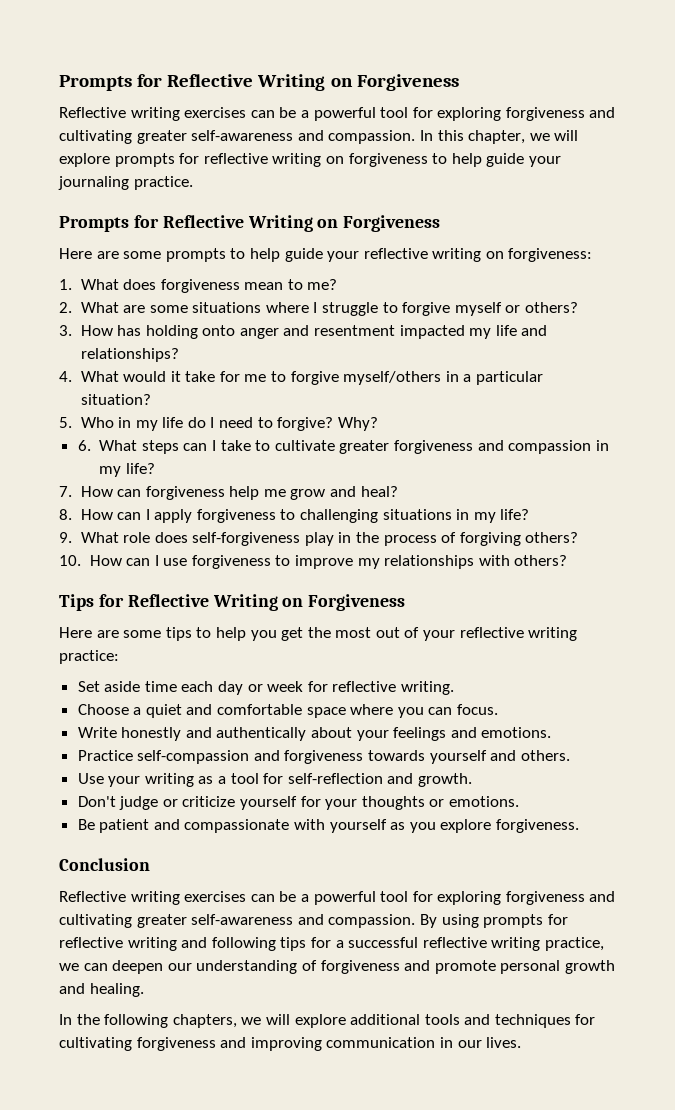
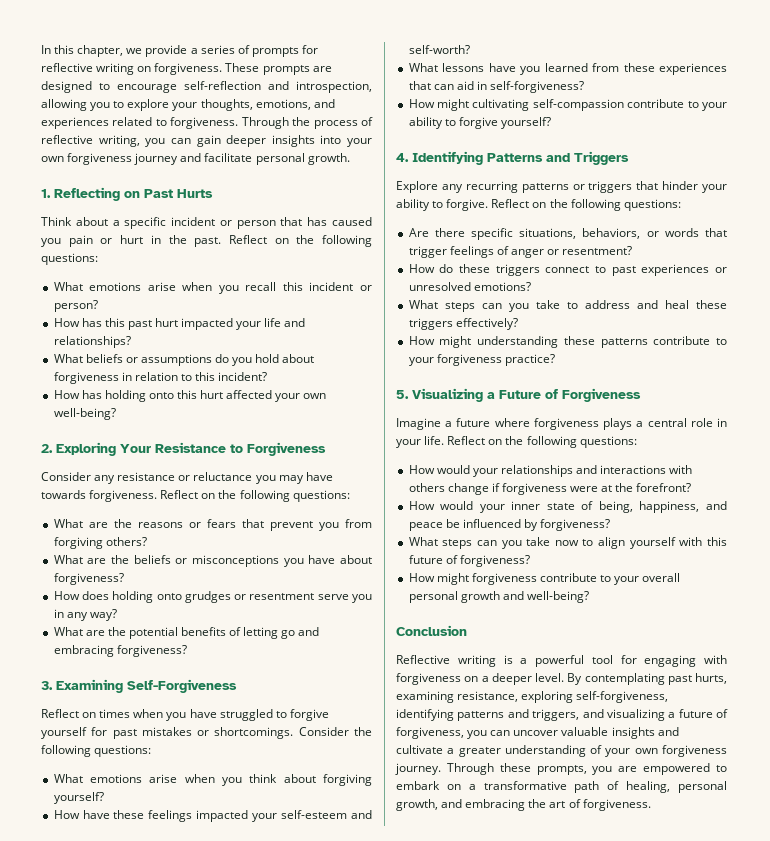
[59,74,459,91] [59,107,616,121] [59,130,579,144] [59,153,110,167] Prompts for Reflective Writing on Forgiveness // Reflective writing exercises can be a powerful tool for exploring forgiveness and cultivating greater self-awareness and compassion. In this chapter, we will explore -> [41,45,250,57] In this chapter, we provide a series of
[348,153,561,167] [58,176,193,190] [59,215,441,232] [59,248,593,262] [59,279,338,293] [59,302,578,316] [59,325,548,339] [80,348,179,362] [59,371,543,385] [80,394,151,405] [59,417,378,431] [77,440,216,454] forgiveness to help guide your journaling practice. // Prompts for Reflective Writing on Forgiveness // Here are some prompts to help guide your reflective writing on forgiveness: // 1. What does forgiveness mean to me? // 2. What are some situations where I struggle to forgive myself or others? // 3. How has holding onto anger and resentment impacted my life and relationships? // 4. What would it take for me to forgive myself/others in a particular situation? // 5. Who in my life do I need to forgive? Why? // 6. What steps can I -> [154,63,332,75] [41,81,372,93] [41,99,335,111] [41,117,373,129] [41,135,372,147] [41,153,350,165] [41,187,213,201] [41,217,372,229] [41,235,372,247] [41,253,98,265] [53,282,372,294] [53,300,98,312] [53,318,306,330] [53,336,131,348] [53,354,315,366] [53,372,268,384] [53,390,327,402] [53,408,116,420] [41,442,326,456] [41,472,333,484] [41,490,350,502] [53,519,372,531] [53,537,147,549] [53,555,372,567] [53,573,124,585] [53,591,372,603] [53,609,117,621] [53,627,320,639] [53,645,187,657] [41,679,237,693] [41,709,329,721] [41,727,372,739] [41,745,152,757] [53,774,372,786] [53,792,104,804] [53,810,372,822] [408,45,470,54] [408,63,727,75] [408,81,585,93] [408,99,727,111] [408,117,551,129] [396,151,629,165] [396,181,727,193] [396,199,681,211] [408,228,727,240] [408,246,633,258] [408,264,727,276] [408,282,531,291] [408,300,529,312] forgiveness. These prompts are designed to encourage self-reflection and introspection, allowing you to explore your thoughts, emotions, and experiences related to forgiveness. Through the process of reflective writing, you can gain deeper insights into your own forgiveness journey and facilitate personal growth. // 1. Reflecting on Past Hurts // Think about a specific incident or person that has caused you pain or hurt in the past. Reflect on the following questions: // What emotions arise when you recall this incident or person? // How has this past hurt impacted your life and relationships? // What beliefs or assumptions do you hold about forgiveness in relation to this incident? // How has holding onto this hurt affected your own well-being? // 2. Exploring Your Resistance to Forgiveness // Consider any resistance or reluctance you may have towards forgiveness. Reflect on the following questions: // What are the reasons or fears that prevent you from forgiving others? // What are the beliefs or misconceptions you have about forgiveness? // How does holding onto grudges or resentment serve you in any way? // What are the potential benefits of letting go and embracing forgiveness? // 3. Examining Self-Forgiveness // Reflect on times when you have struggled to forgive yourself for past mistakes or shortcomings. Consider the following questions: // What emotions arise when you think about forgiving yourself? // How have these feelings impacted your self-esteem and self-worth? // What lessons have you learned from these experiences that can aid in self-forgiveness? // How might cultivating self-compassion contribute to your ability to forgive yourself? // 4. Identifying Patterns and Triggers // Explore any recurring patterns or triggers that hinder your ability to forgive. Reflect on the following questions: // Are there specific situations, behaviors, or words that trigger feelings of anger or resentment? // How do these triggers connect to past experiences or unresolved emotions? // What steps can you
[274,440,609,454] [99,463,155,477] [59,486,398,500] [59,509,530,523] [59,532,579,546] [59,555,568,569] [59,594,406,611] [59,627,578,641] [59,650,119,664] [77,681,455,695] [77,704,499,718] [77,727,552,741] [77,750,570,764] [77,773,473,787] [77,796,520,810] [77,819,580,833] cultivate greater forgiveness and compassion in my life? // 7. How can forgiveness help me grow and heal? // 8. How can I apply forgiveness to challenging situations in my life? // 9. What role does self-forgiveness play in the process of forgiving others? // 10. How can I use forgiveness to improve my relationships with others? // Tips for Reflective Writing on Forgiveness // Here are some tips to help you get the most out of your reflective writing practice: // Set aside time each day or week for reflective writing. // Choose a quiet and comfortable space where you can focus. // Write honestly and authentically about your feelings and emotions. // Practice self-compassion and forgiveness towards yourself and others. // Use your writing as a tool for self-reflection and growth. // Don't judge or criticize yourself for your thoughts or emotions. // Be patient and compassionate with yourself as you explore forgiveness. -> [584,300,727,309] [408,318,518,330] [408,336,727,348] [408,354,555,366] [396,388,641,402] [396,418,727,430] [396,436,637,448] [408,465,693,477] [408,483,692,495] [408,501,727,513] [408,519,611,531] [408,537,727,549] [408,555,530,567] [408,573,681,585] [408,591,589,603] address and heal these triggers effectively? // How might understanding these patterns contribute to your forgiveness practice? // 5. Visualizing a Future of Forgiveness // Imagine a future where forgiveness plays a central role in your life. Reflect on the following questions: // How would your relationships and interactions with others change if forgiveness were at the forefront? // How would your inner state of being, happiness, and peace be influenced by forgiveness? // What steps can you take now to align yourself with this future of forgiveness? // How might forgiveness contribute to your overall personal growth and well-being?
[184,891,616,905] [59,914,568,928] [59,937,604,951] [59,960,615,974] [59,983,144,997] [59,1014,596,1028] [59,1037,522,1051] exercises can be a powerful tool for exploring forgiveness and cultivating greater self-awareness and compassion. By using prompts for reflective writing and following tips for a successful reflective writing practice, we can deepen our understanding of forgiveness and promote personal growth and healing. // In the following chapters, we will explore additional tools and techniques for cultivating forgiveness and improving communication in our lives. -> [503,655,727,667] [396,673,727,685] [396,691,669,703] [396,709,728,721] [396,727,679,739] [396,745,727,757] [395,763,727,775] [396,781,727,793] [396,799,651,811] is a powerful tool for engaging with forgiveness on a deeper level. By contemplating past hurts, examining resistance, exploring self-forgiveness, identifying patterns and triggers, and visualizing a future of forgiveness, you can uncover valuable insights and cultivate a greater understanding of your own forgiveness journey. Through these prompts, you are empowered to embark on a transformative path of healing, personal growth, and embracing the art of forgiveness.

